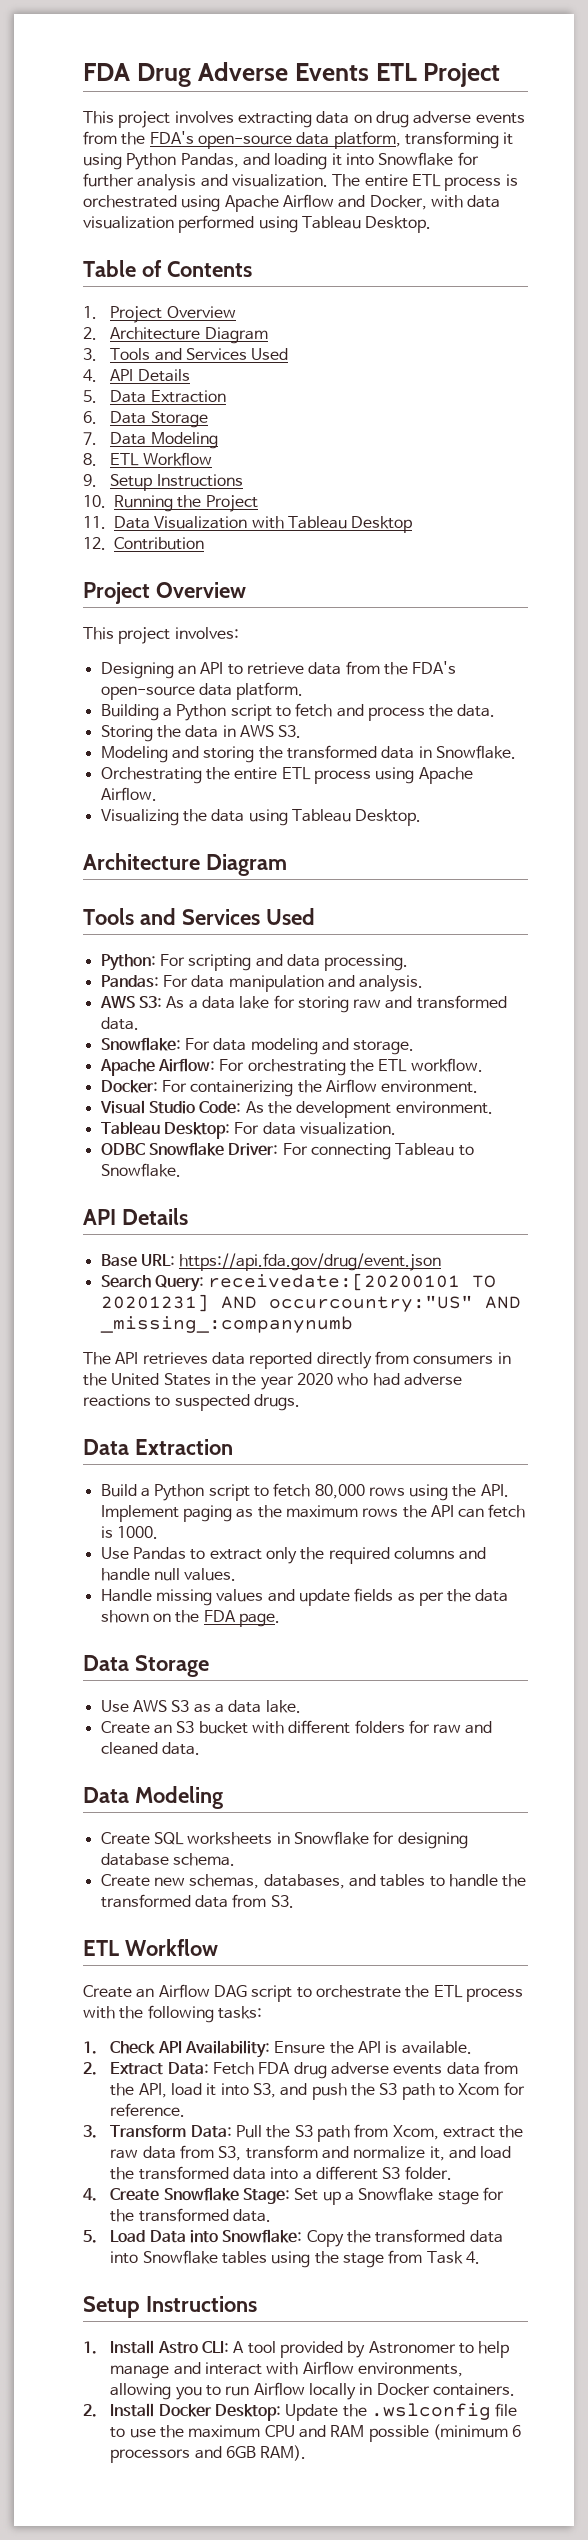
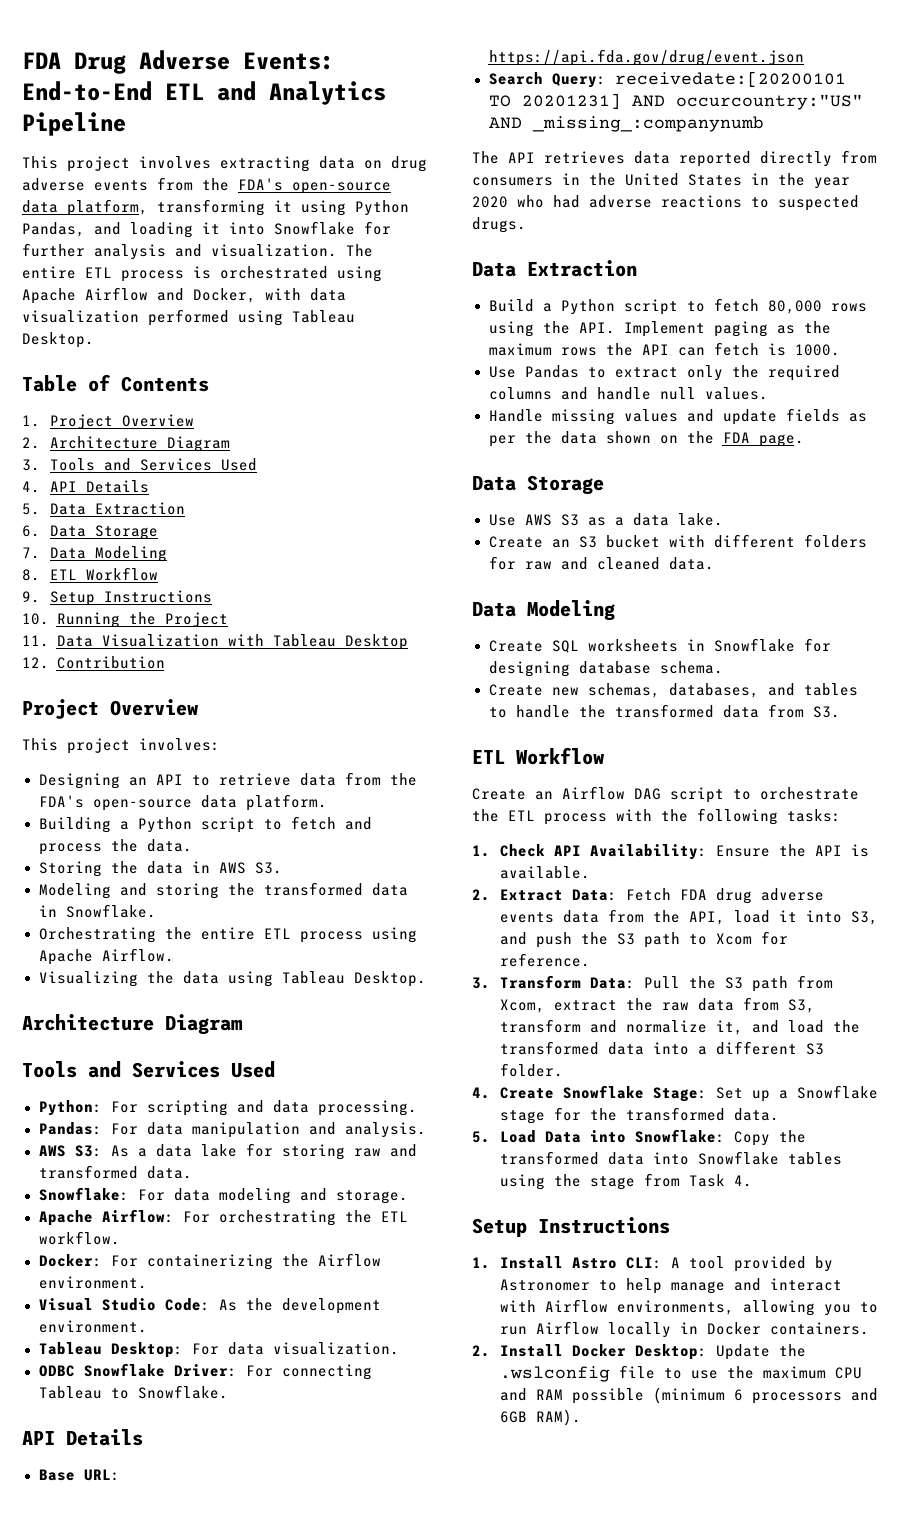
[294,63,501,87] Events ETL Project -> [243,52,334,70] [22,81,386,105] [22,112,126,136] Events: End-to-End ETL and Analytics Pipeline

